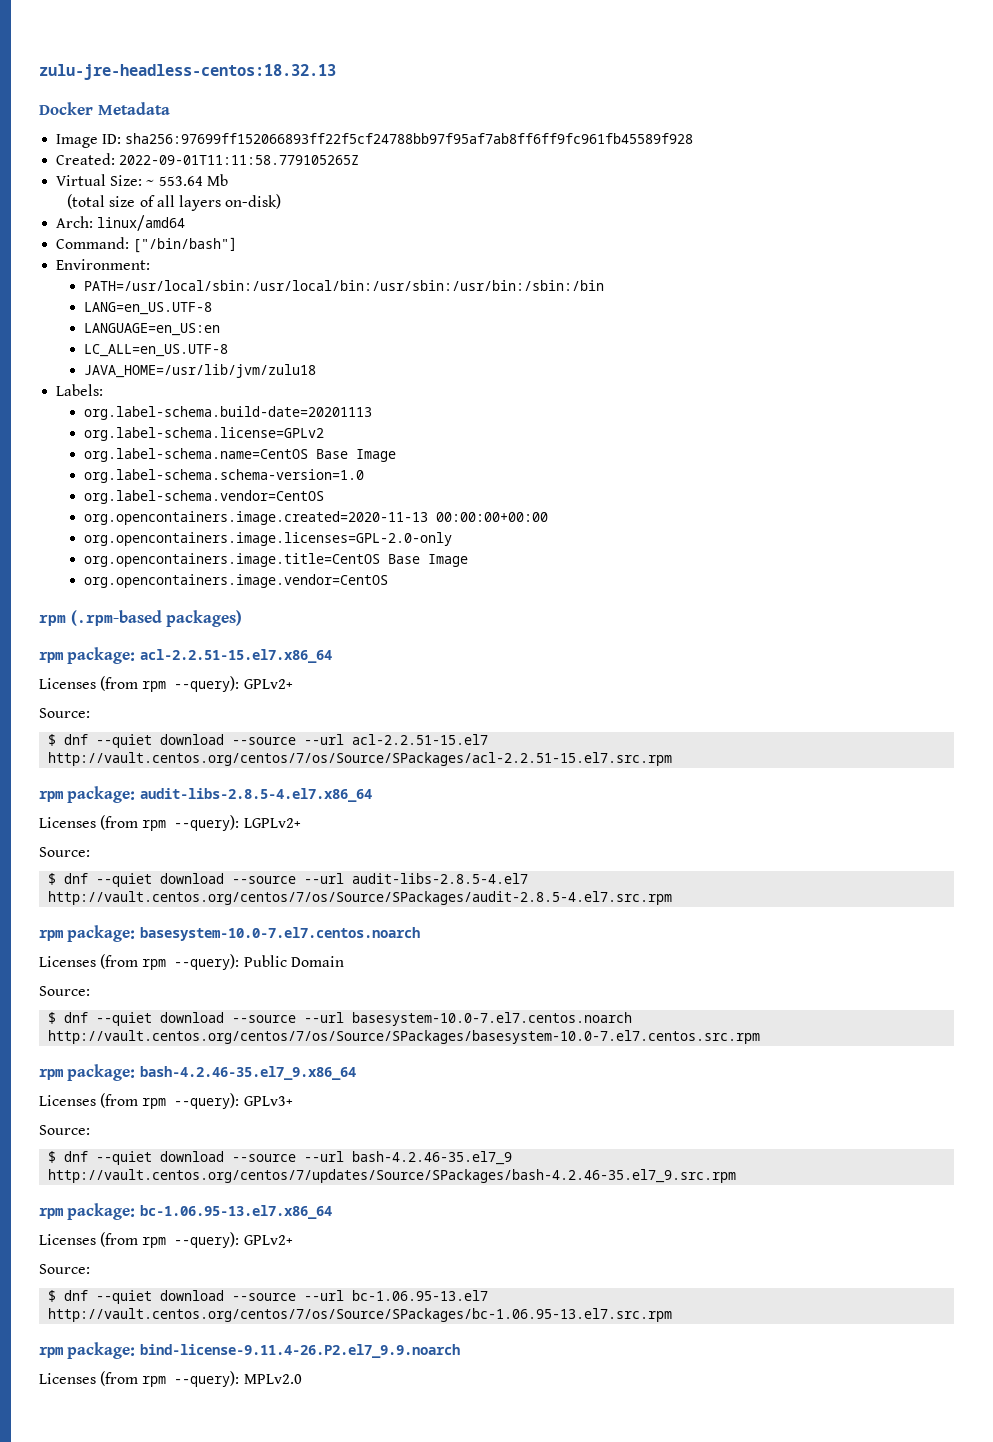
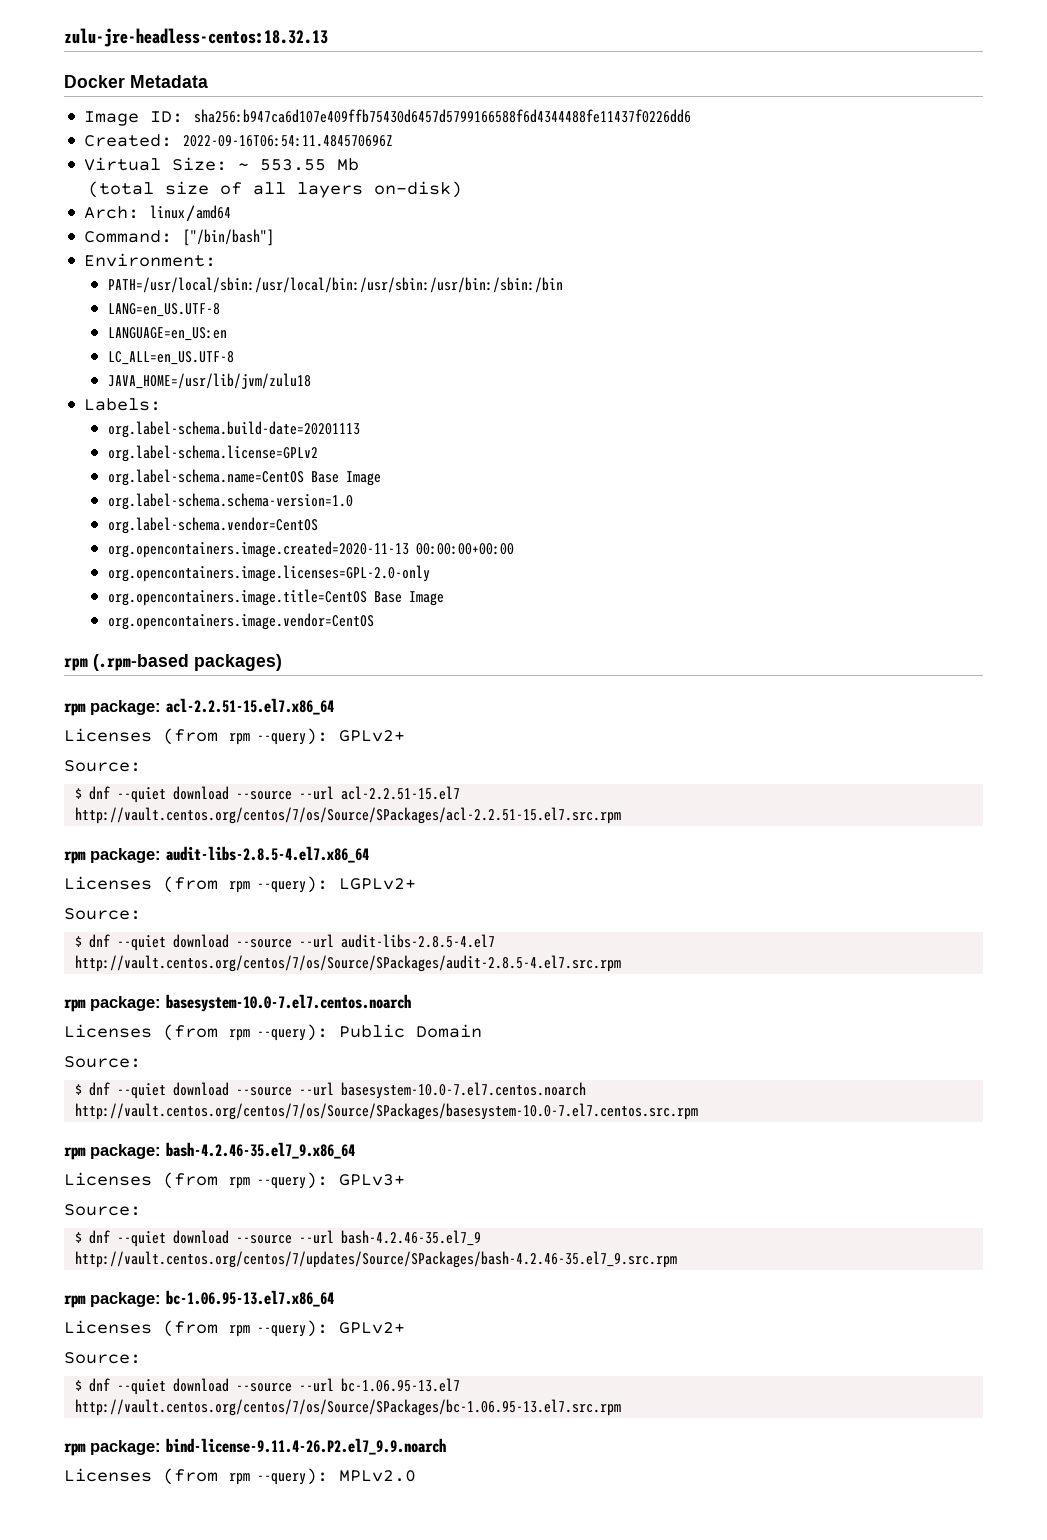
[125,133,694,144] sha256:97699ff152066893ff22f5cf24788bb97f95af7ab8ff6ff9fc961fb45589f928 -> [194,109,692,123] sha256:b947ca6d107e409ffb75430d6457d5799166588f6d4344488fe11437f0226dd6
[119,155,360,165] 2022-09-01T11:11:58.779105265Z -> [183,135,394,147] 2022-09-16T06:54:11.484570696Z
[158,176,203,186] 553.64 -> [260,159,327,171] 553.55

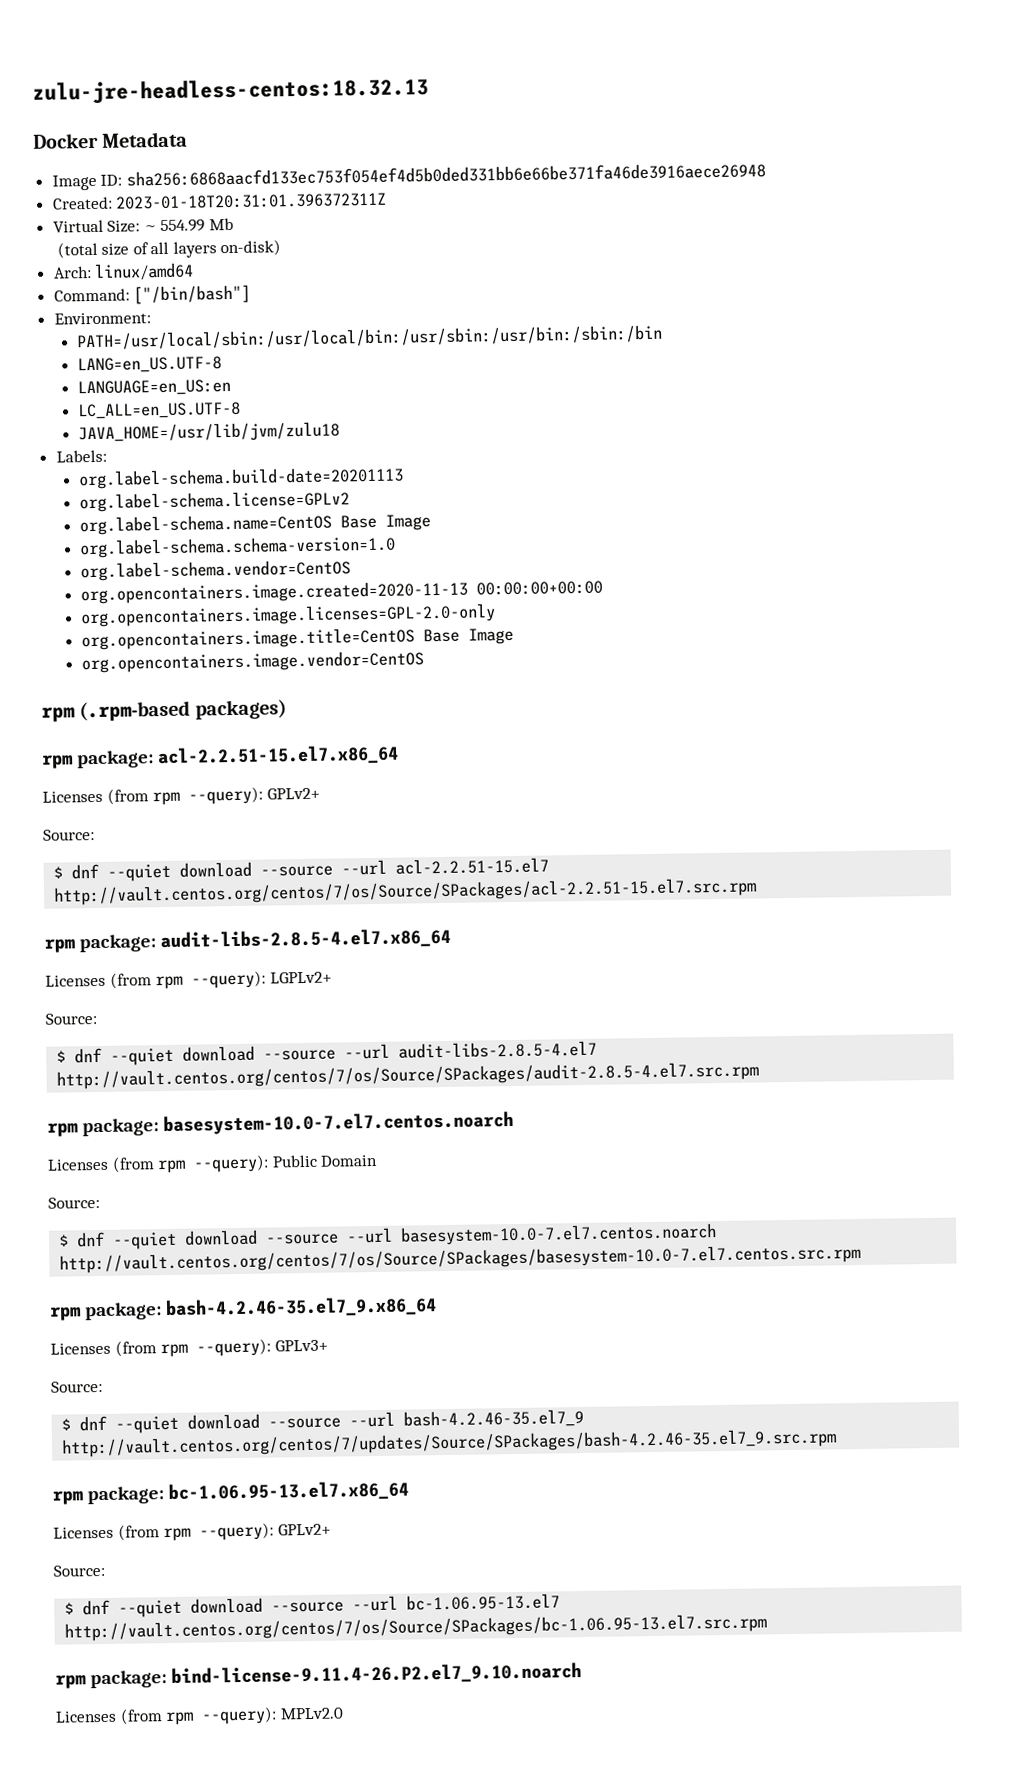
[194,109,692,123] sha256:b947ca6d107e409ffb75430d6457d5799166588f6d4344488fe11437f0226dd6 -> [125,162,766,187] sha256:6868aacfd133ec753f054ef4d5b0ded331bb6e66be371fa46de3916aece26948
[183,135,394,147] 2022-09-16T06:54:11.484570696Z -> [115,192,388,210] 2023-01-18T20:31:01.396372311Z
[260,159,327,171] 553.55 -> [160,219,206,233] 554.99
[166,1438,446,1455] bind-license-9.11.4-26.P2.el7_9.9.noarch -> [170,1662,582,1687] bind-license-9.11.4-26.P2.el7_9.10.noarch

